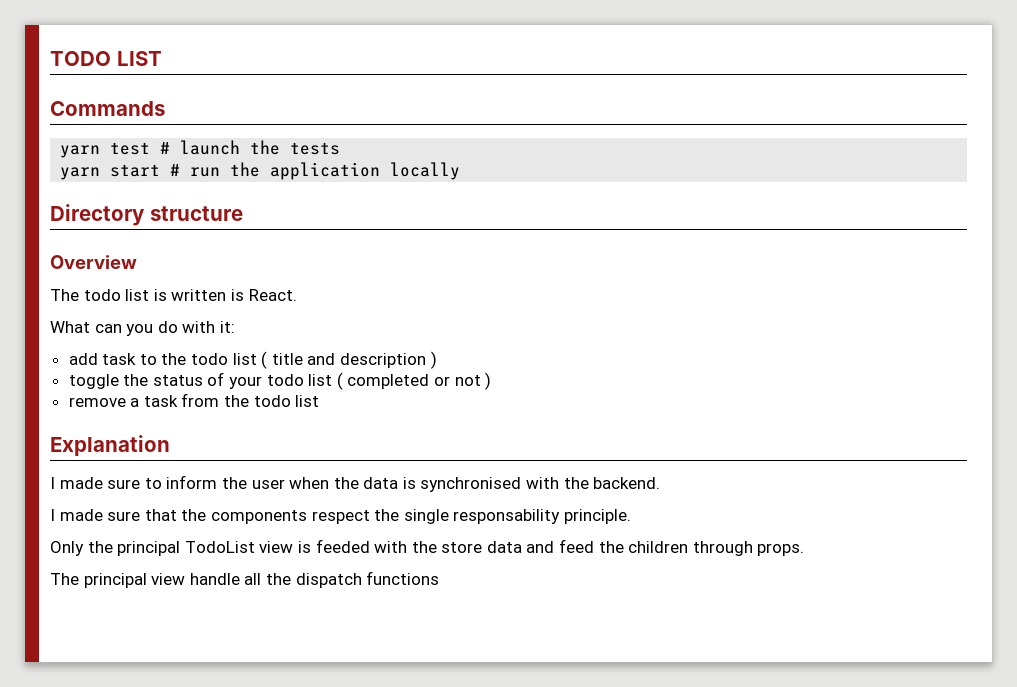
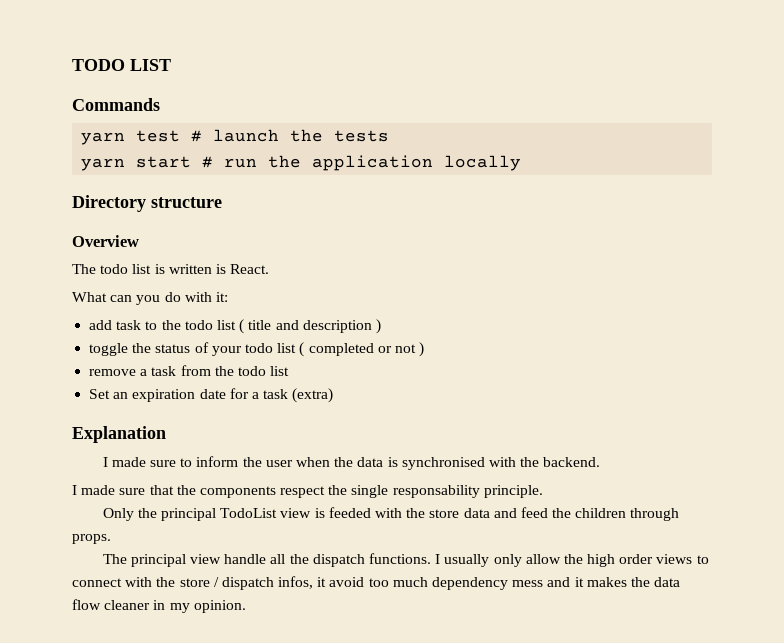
(320, 401) none -> [89,388,334,403] // Set an expiration date for a task (extra)
[366,571,440,585] functions -> [368,553,709,567] [72,576,681,590] [72,599,246,613] functions. I usually only allow the high order views to connect with the store / dispatch infos, it avoid too much dependency mess and it makes the data flow cleaner in my opinion.

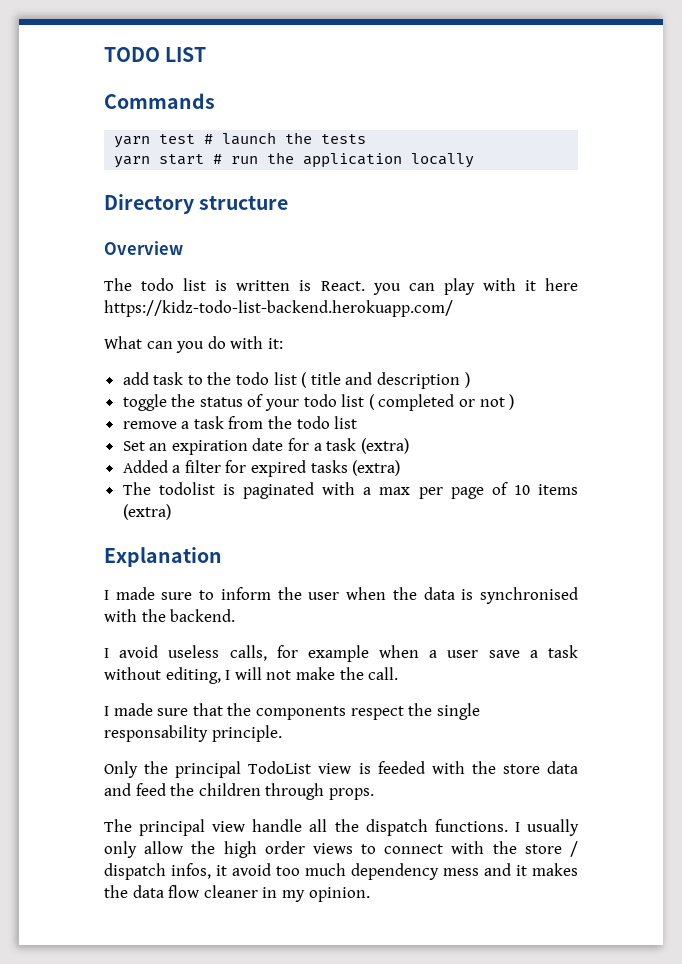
(270, 269) none -> [372,278,578,295] [104,300,453,317] you can play with it here https://kidz-todo-list-backend.herokuapp.com/
(334, 395) none -> [122,460,401,477] [122,482,578,499] [122,504,171,520] // Added a filter for expired tasks (extra) // The todolist is paginated with a max per page of 10 items (extra)
(601, 462) none -> [104,645,578,662] [104,667,399,684] // I avoid useless calls, for example when a user save a task without editing, I will not make the call.

